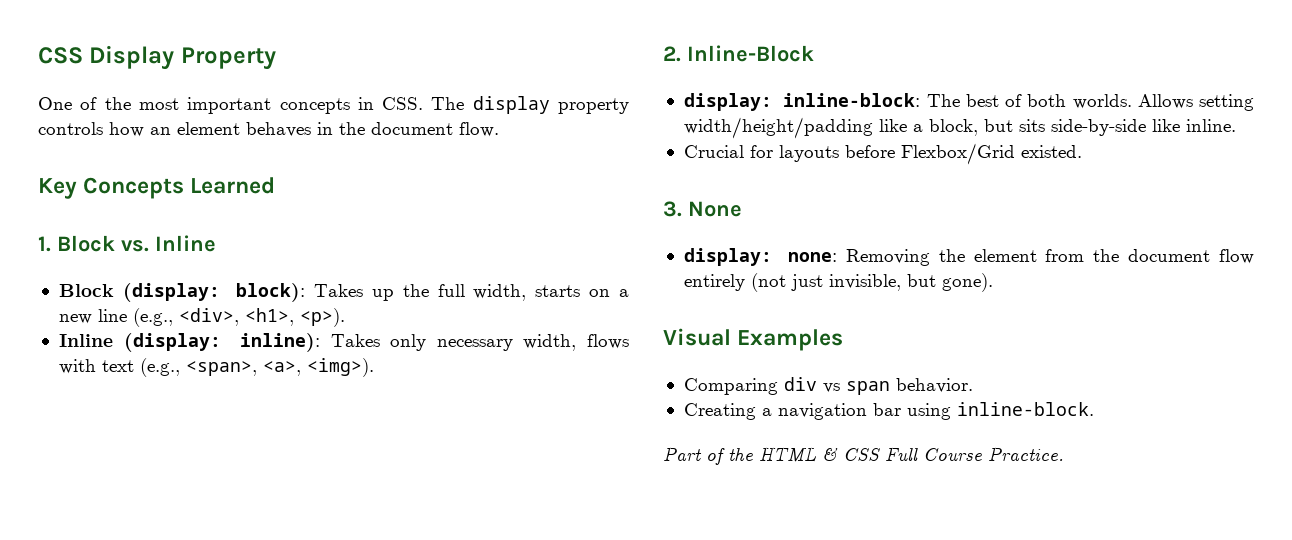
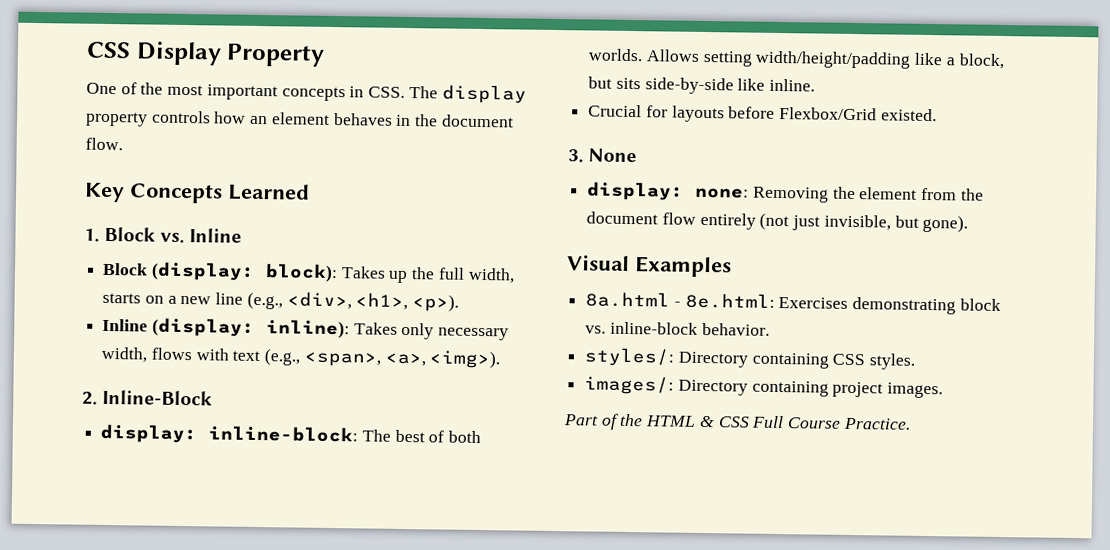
[683,377,973,395] [683,402,1094,420] Comparing div vs span behavior. // Creating a navigation bar using inline-block. -> [585,291,1001,315] [585,321,770,336] [584,347,916,370] [584,375,944,399] 8a.html - 8e.html: Exercises demonstrating block vs. inline-block behavior. // styles/: Directory containing CSS styles. // images/: Directory containing project images.

